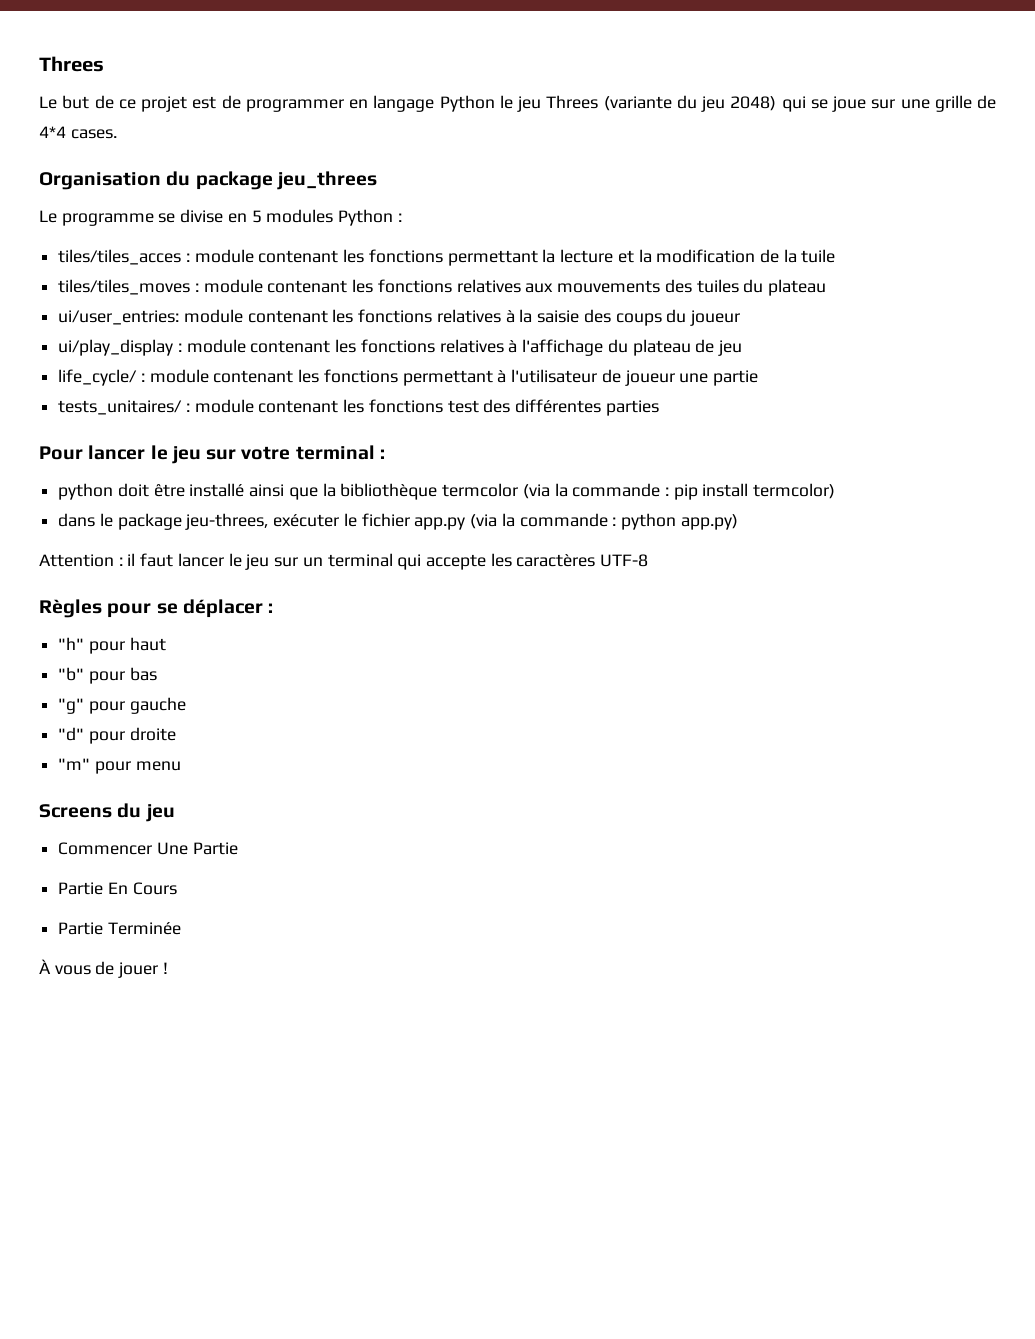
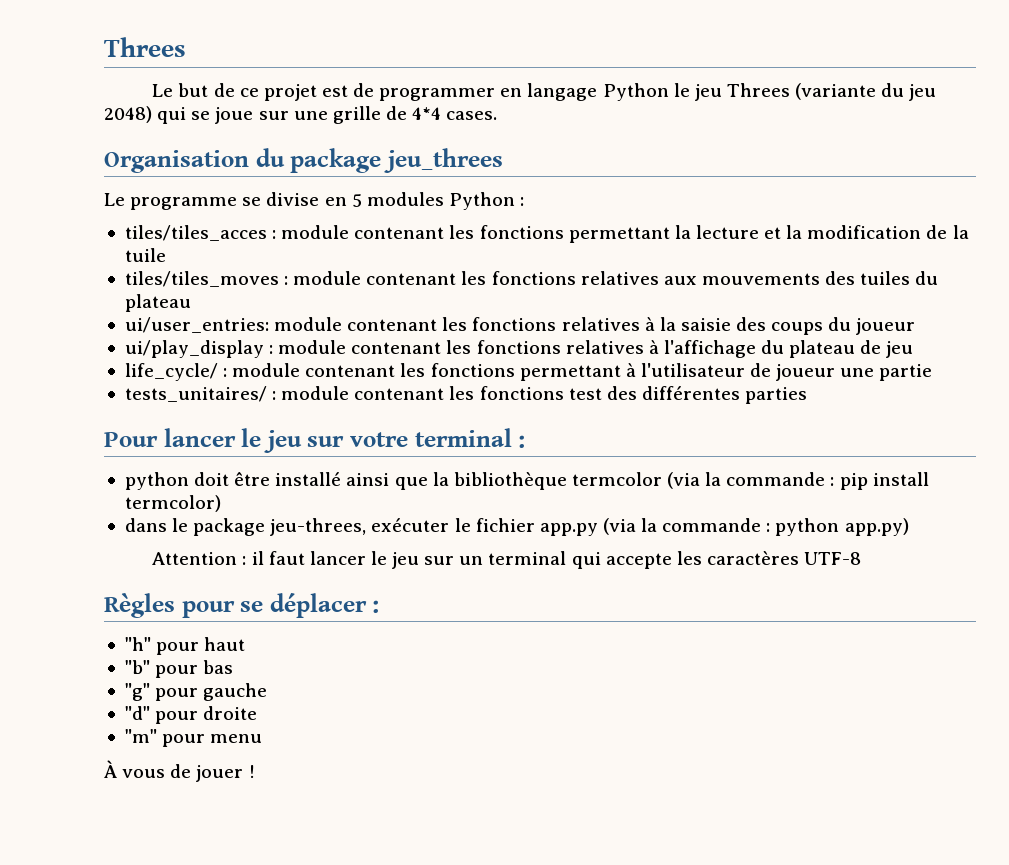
[39,803,175,822] [58,842,238,855] [58,882,177,895] [58,922,181,935] // Screens du jeu // Commencer Une Partie // Partie En Cours // Partie Terminée -> (263, 738) none

